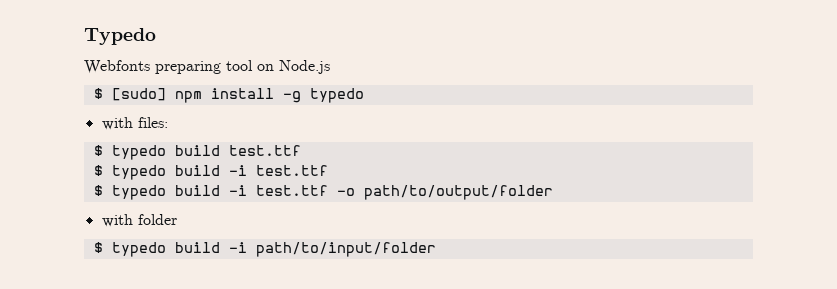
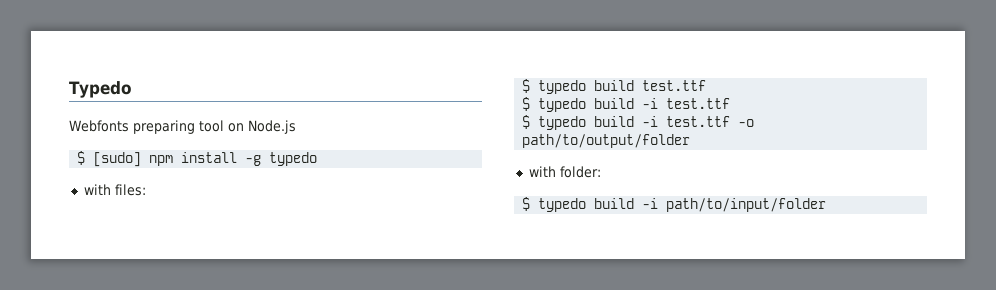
[137,214,177,225] folder -> [559,166,601,178] folder:

